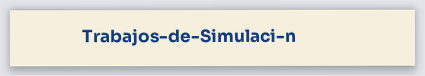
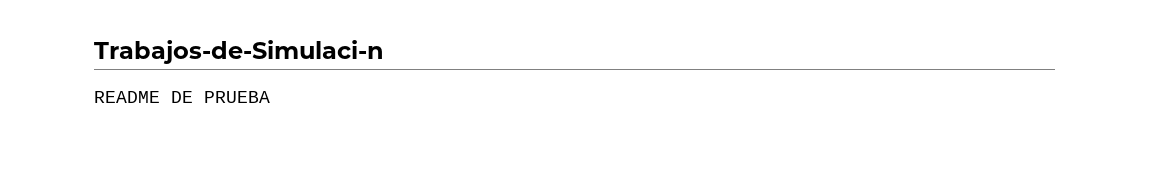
(297, 37) none -> [94,91,270,103] // README DE PRUEBA

